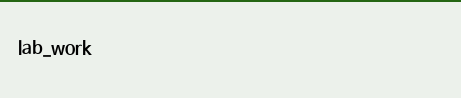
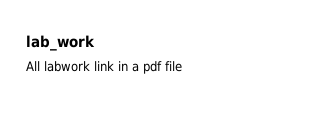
(92, 48) none -> [26,61,182,74] // All labwork link in a pdf file

